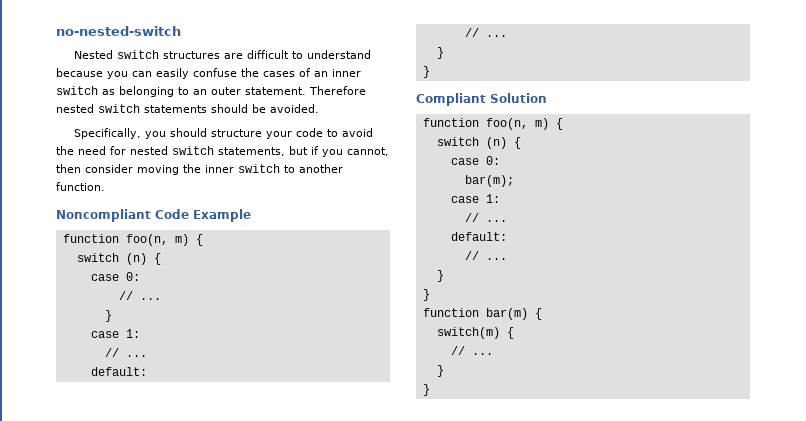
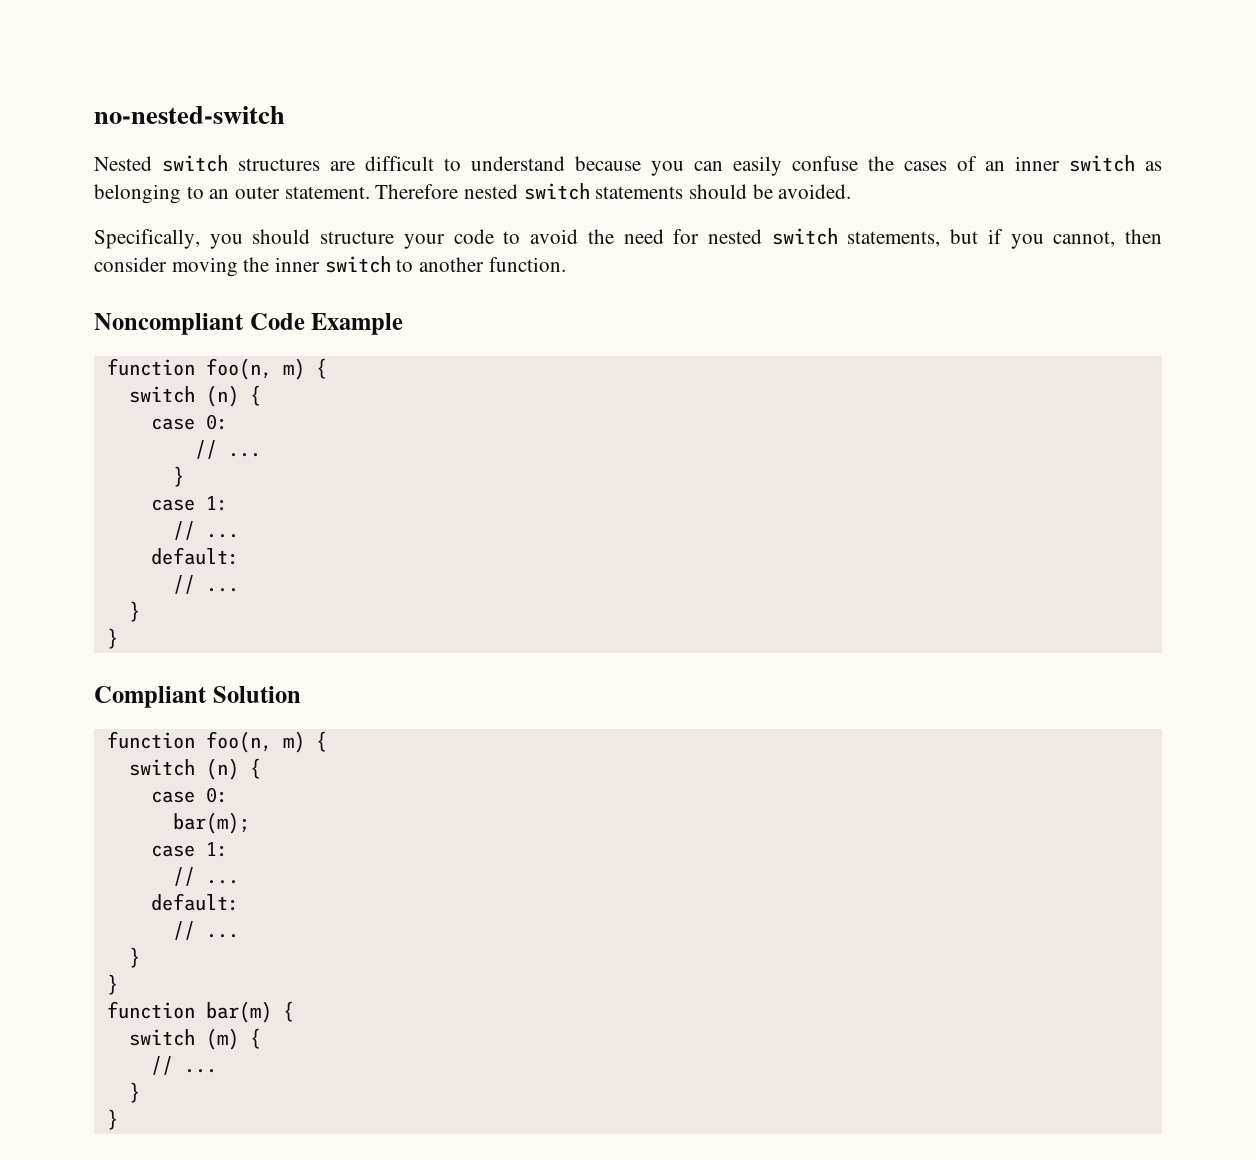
[436,327,500,339] switch(m) -> [128,1028,239,1050] switch (m)

